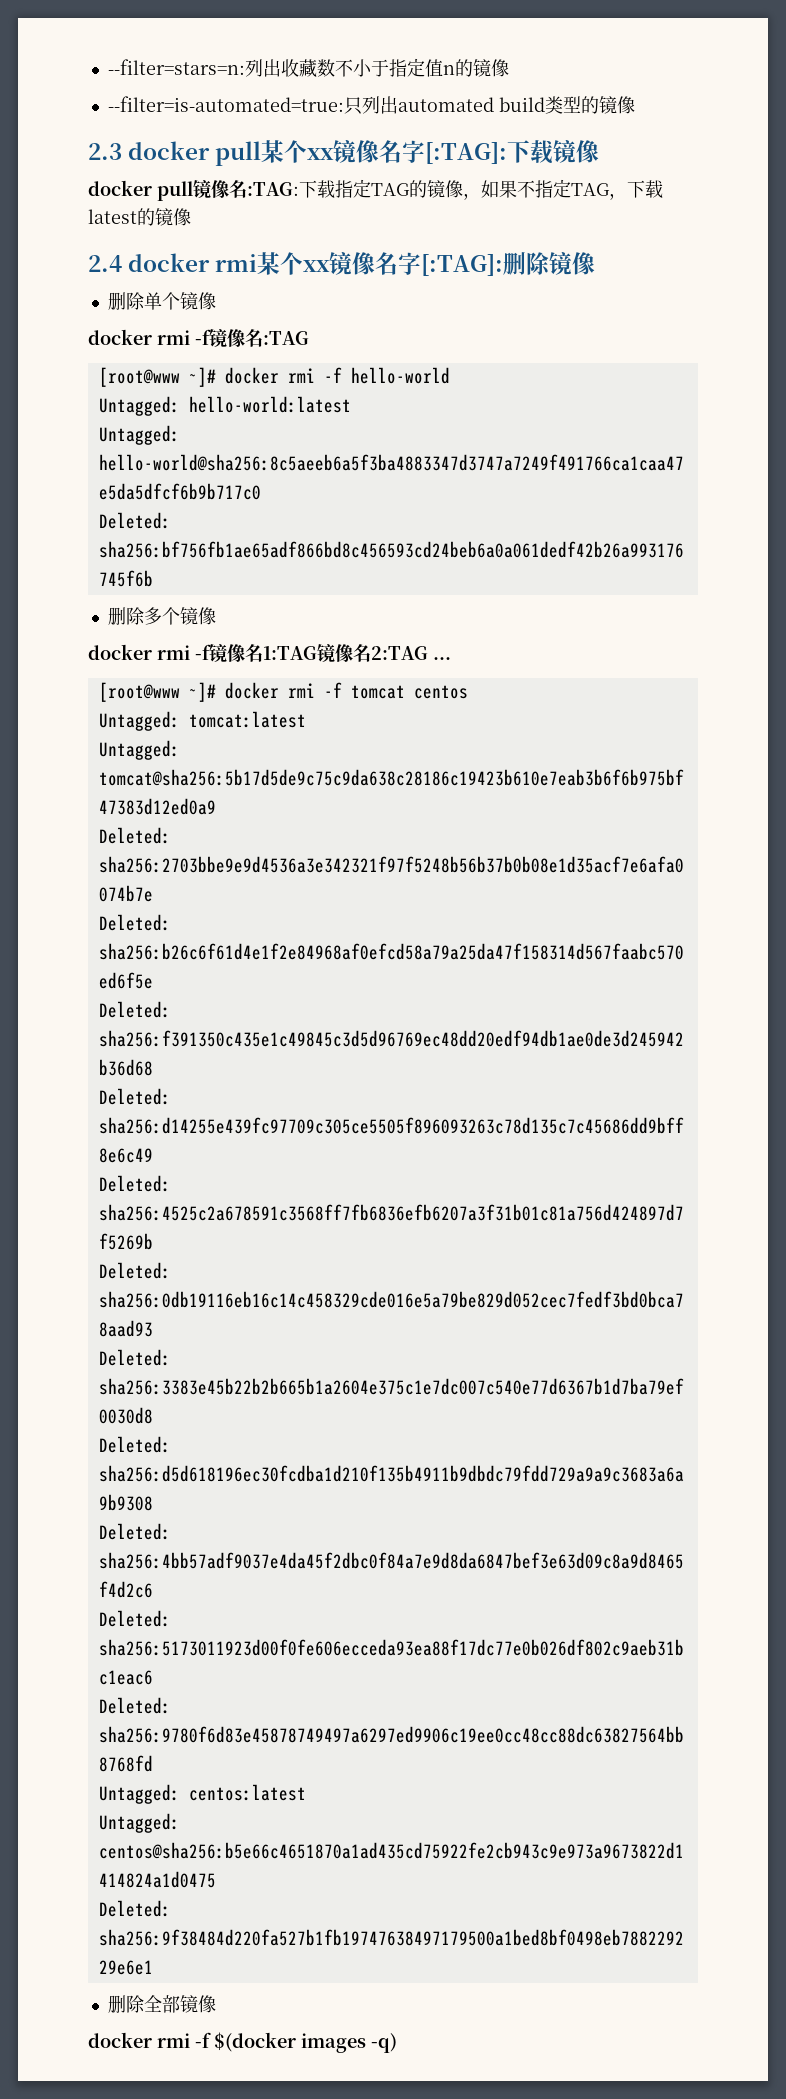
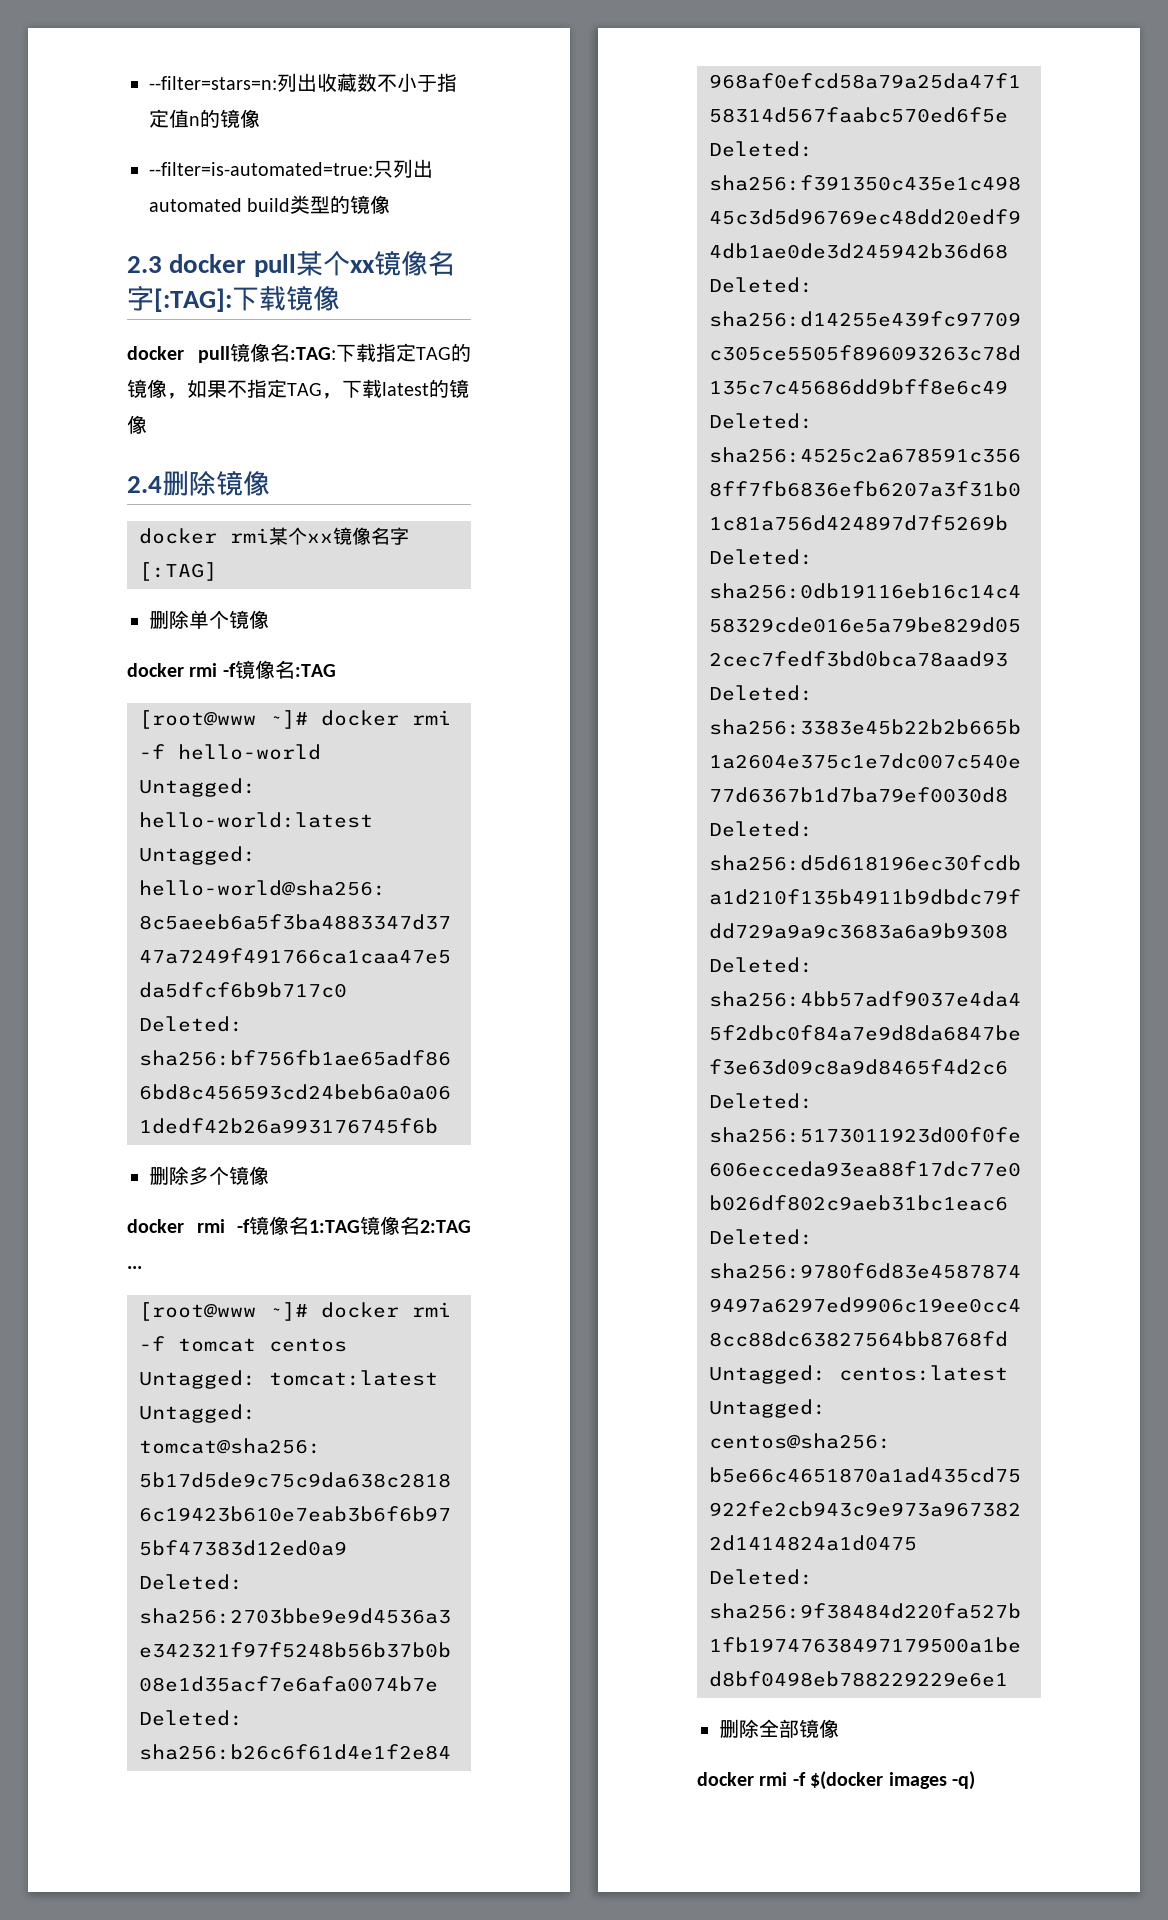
(122, 263) none -> [162,470,270,496] 删除镜像 //
[421,252,596,276] [:TAG]:删除镜像 -> [139,562,217,581] [:TAG]

